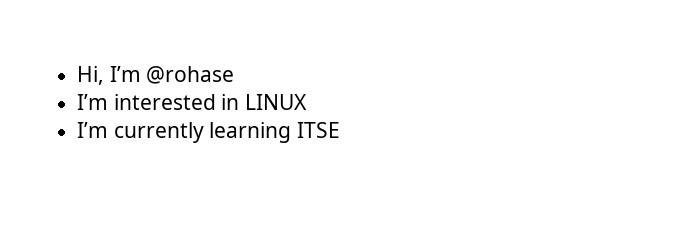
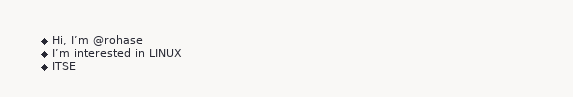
[77,122,292,143] I’m currently learning -> (183, 53) none

